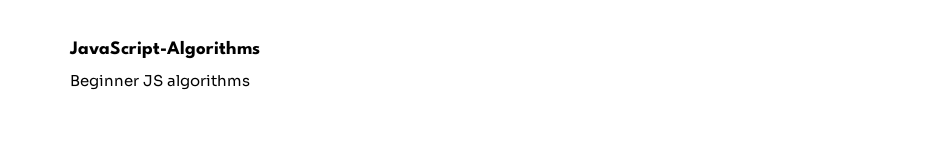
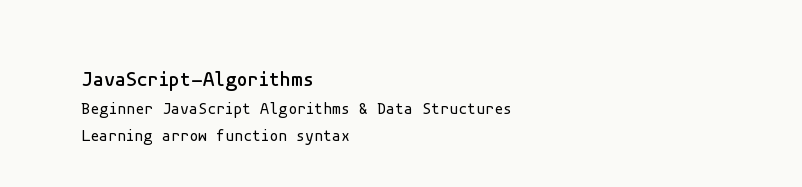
[143,74,251,90] JS algorithms -> [162,102,512,118] [81,129,350,145] JavaScript Algorithms & Data Structures // Learning arrow function syntax

